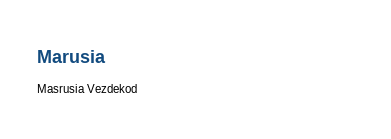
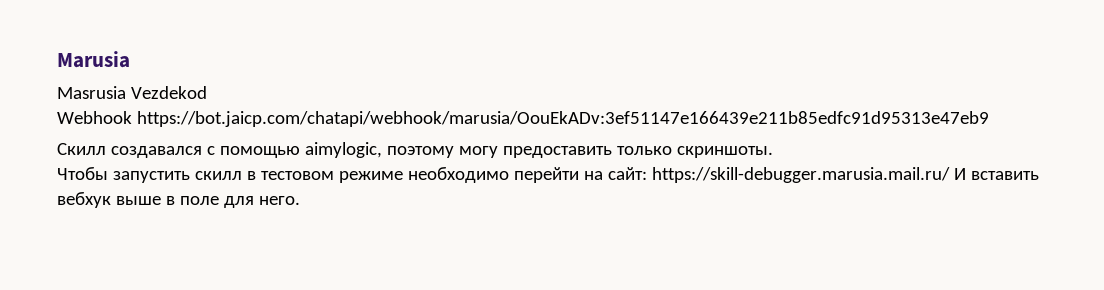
(138, 88) none -> [57,111,989,127] [57,142,773,158] [57,167,1039,183] [57,192,300,208] // Webhook https://bot.jaicp.com/chatapi/webhook/marusia/OouEkADv:3ef51147e166439e211b85edfc91d95313e47eb9 // Скилл создавался с помощью aimylogic, поэтому могу предоставить только скриншоты. // Чтобы запустить скилл в тестовом режиме необходимо перейти на сайт: https://skill-debugger.marusia.mail.ru/ И вставить вебхук выше в поле для него.

